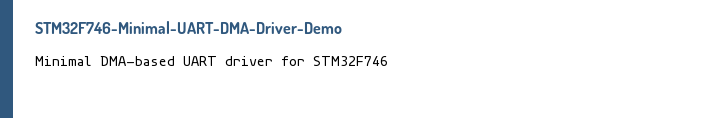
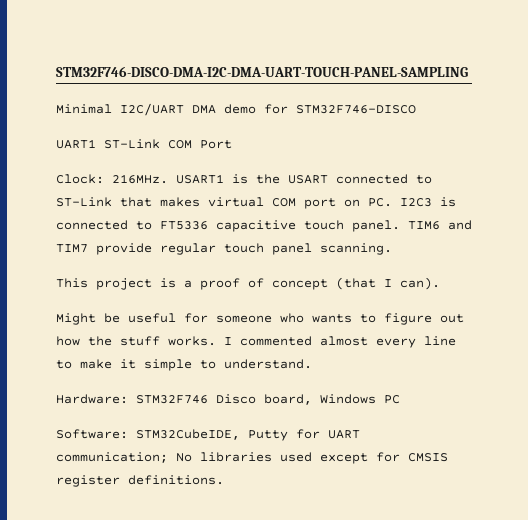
[35,21,342,34] STM32F746-Minimal-UART-DMA-Driver-Demo -> [56,66,468,77] STM32F746-DISCO-DMA-I2C-DMA-UART-TOUCH-PANEL-SAMPLING
[100,56,388,66] DMA-based UART driver for STM32F746 -> [120,103,416,116] [56,139,232,149] [56,174,432,184] [56,197,456,209] [56,220,472,232] [56,243,392,255] [56,277,440,290] [56,313,464,325] [56,336,456,348] [56,359,312,371] [56,394,400,405] [56,429,360,441] [56,452,448,464] [56,475,224,487] I2C/UART DMA demo for STM32F746-DISCO // UART1 ST-Link COM Port // Clock: 216MHz. USART1 is the USART connected to ST-Link that makes virtual COM port on PC. I2C3 is connected to FT5336 capacitive touch panel. TIM6 and TIM7 provide regular touch panel scanning. // This project is a proof of concept (that I can). // Might be useful for someone who wants to figure out how the stuff works. I commented almost every line to make it simple to understand. // Hardware: STM32F746 Disco board, Windows PC // Software: STM32CubeIDE, Putty for UART communication; No libraries used except for CMSIS register definitions.

